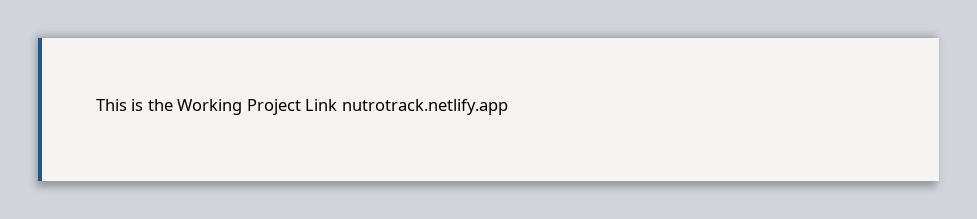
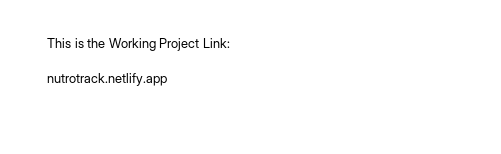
[305,99,338,111] Link -> [202,38,230,48] Link: //

